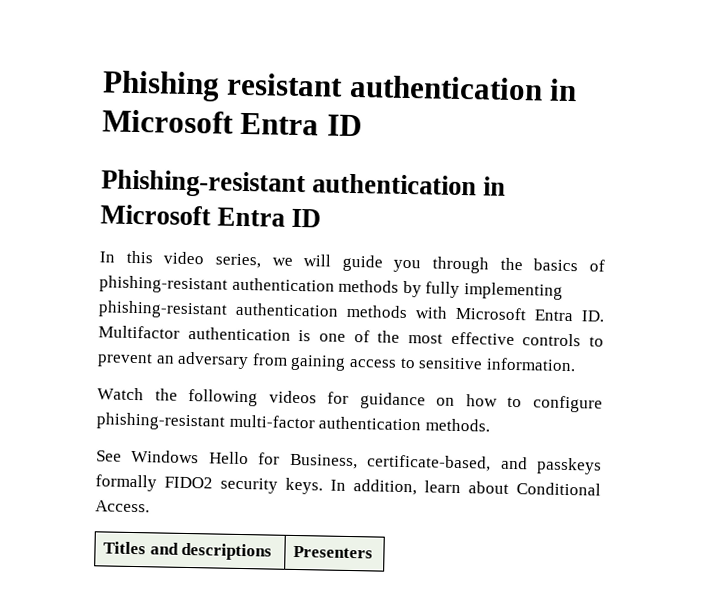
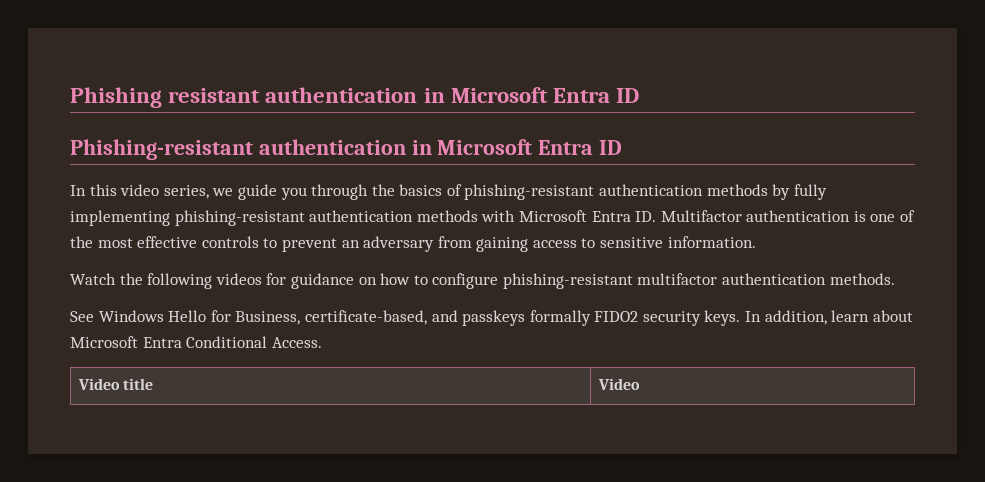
[303,254,332,267] will -> (234, 192) none
[228,414,315,429] multi-factor -> [637,273,718,285] multifactor
(509, 487) none -> [70,336,182,348] Microsoft Entra
[103,541,273,561] [293,545,374,559] Titles and descriptions | Presenters -> [77,378,153,390] [597,378,640,390] Video title | Video

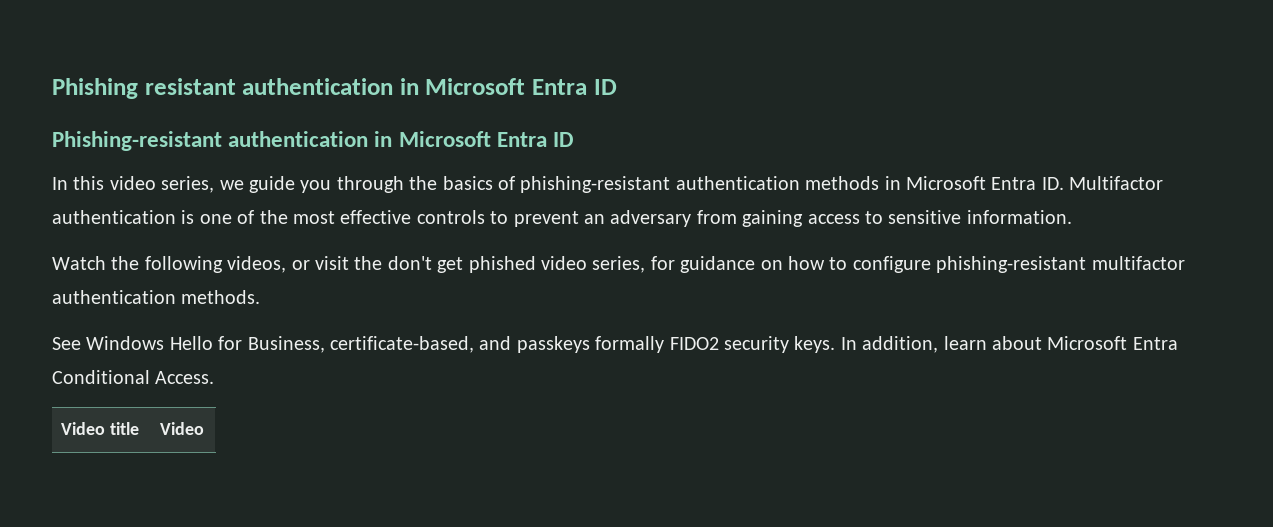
[772,184,827,200] [70,210,516,226] by fully implementing phishing-resistant authentication methods with -> [884,176,901,190] in
[215,273,262,285] videos -> [227,256,646,273] videos, or visit the don't get phished video series,

